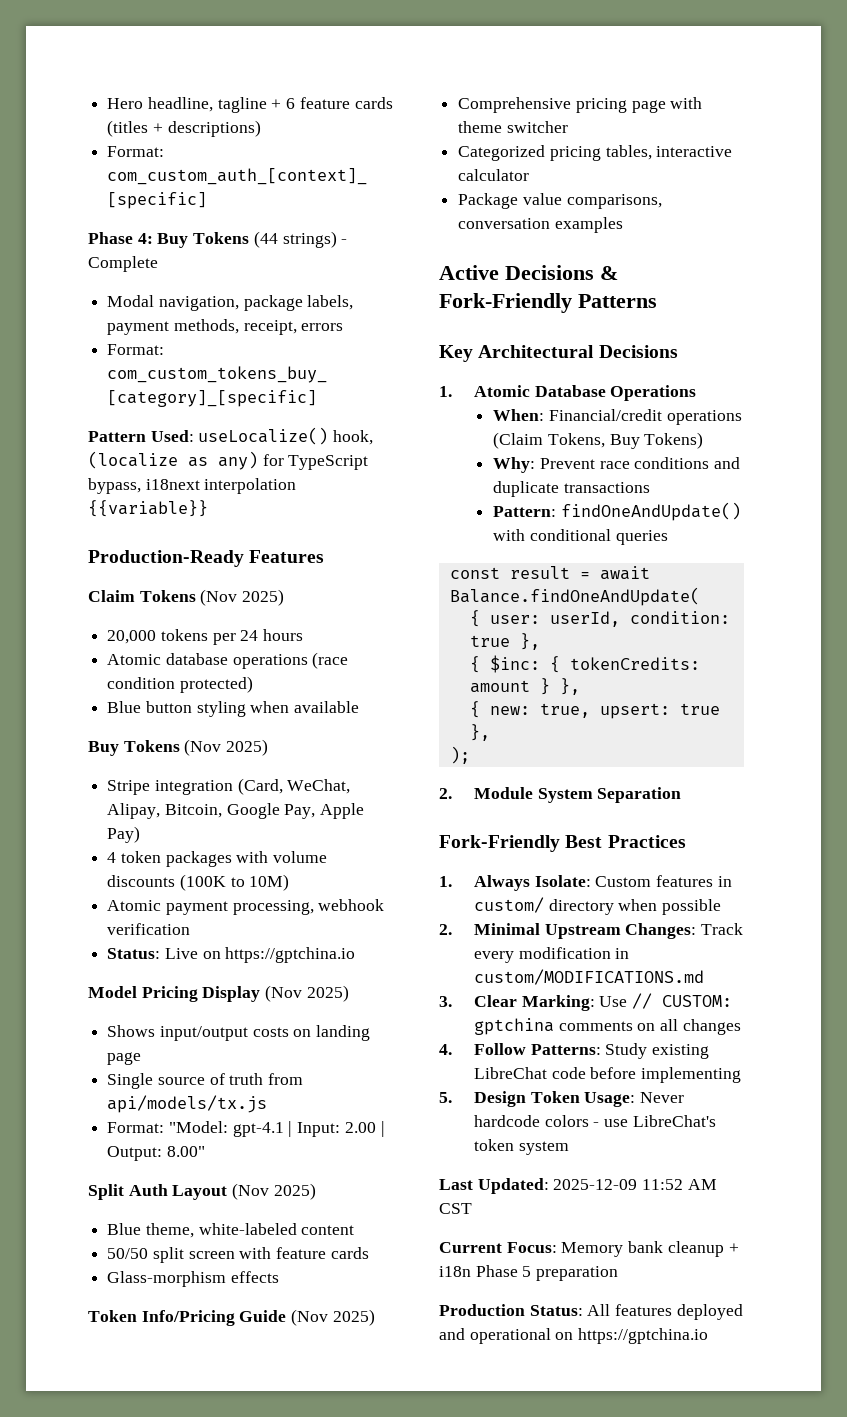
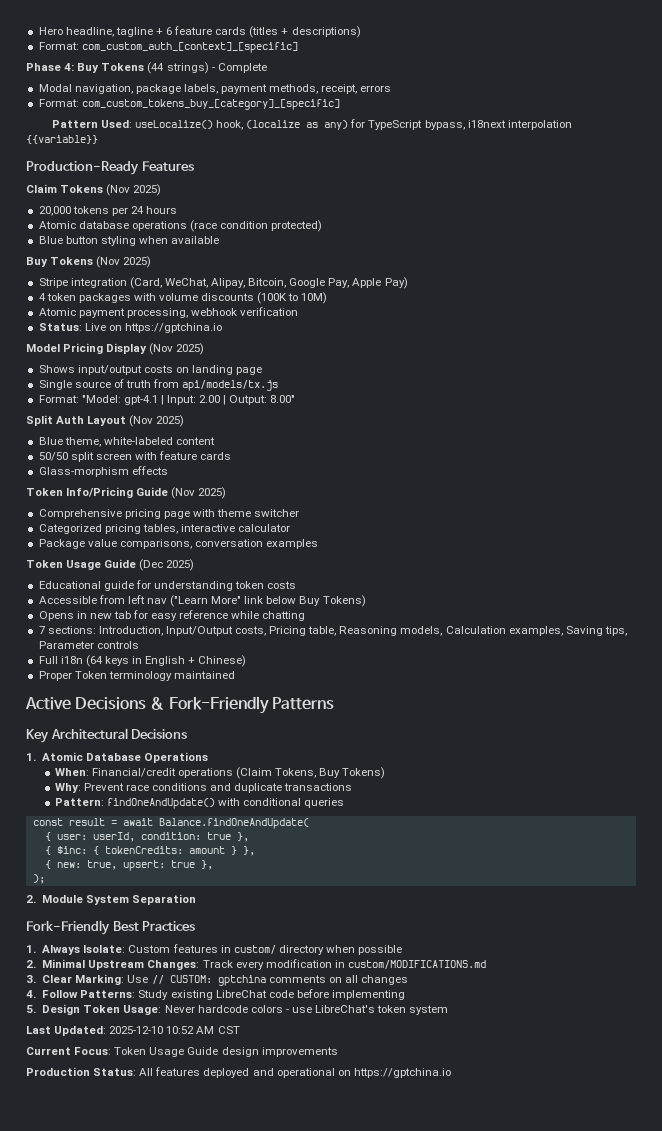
(623, 225) none -> [26,559,195,571] [38,580,297,591] [38,595,366,607] [38,610,306,621] [38,626,627,636] [38,641,139,649] [38,655,247,667] [38,671,235,681] // Token Usage Guide (Dec 2025) // Educational guide for understanding token costs // Accessible from left nav ("Learn More" link below Buy Tokens) // Opens in new tab for easy reference while chatting // 7 sections: Introduction, Input/Output costs, Pricing table, Reasoning models, Calculation examples, Saving tips, Parameter controls // Full i18n (64 keys in English + Chinese) // Proper Token terminology maintained
[553,1179,684,1190] 2025-12-09 11:52 -> [109,1026,195,1034] 2025-12-10 10:52
[561,1241,739,1257] [439,1265,619,1281] Memory bank cleanup + i18n Phase 5 preparation -> [114,1047,338,1057] Token Usage Guide design improvements

